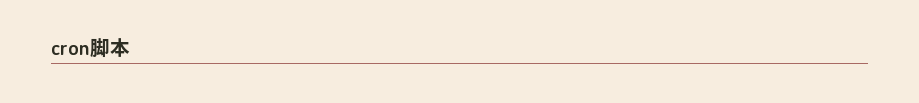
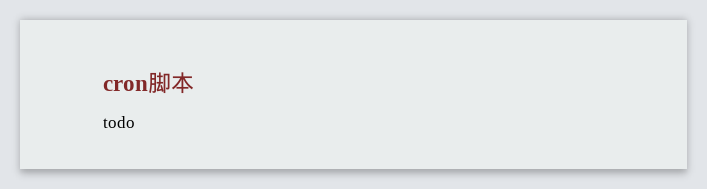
(130, 47) none -> [103,116,135,128] // todo

